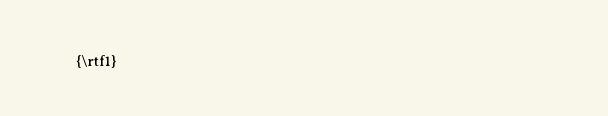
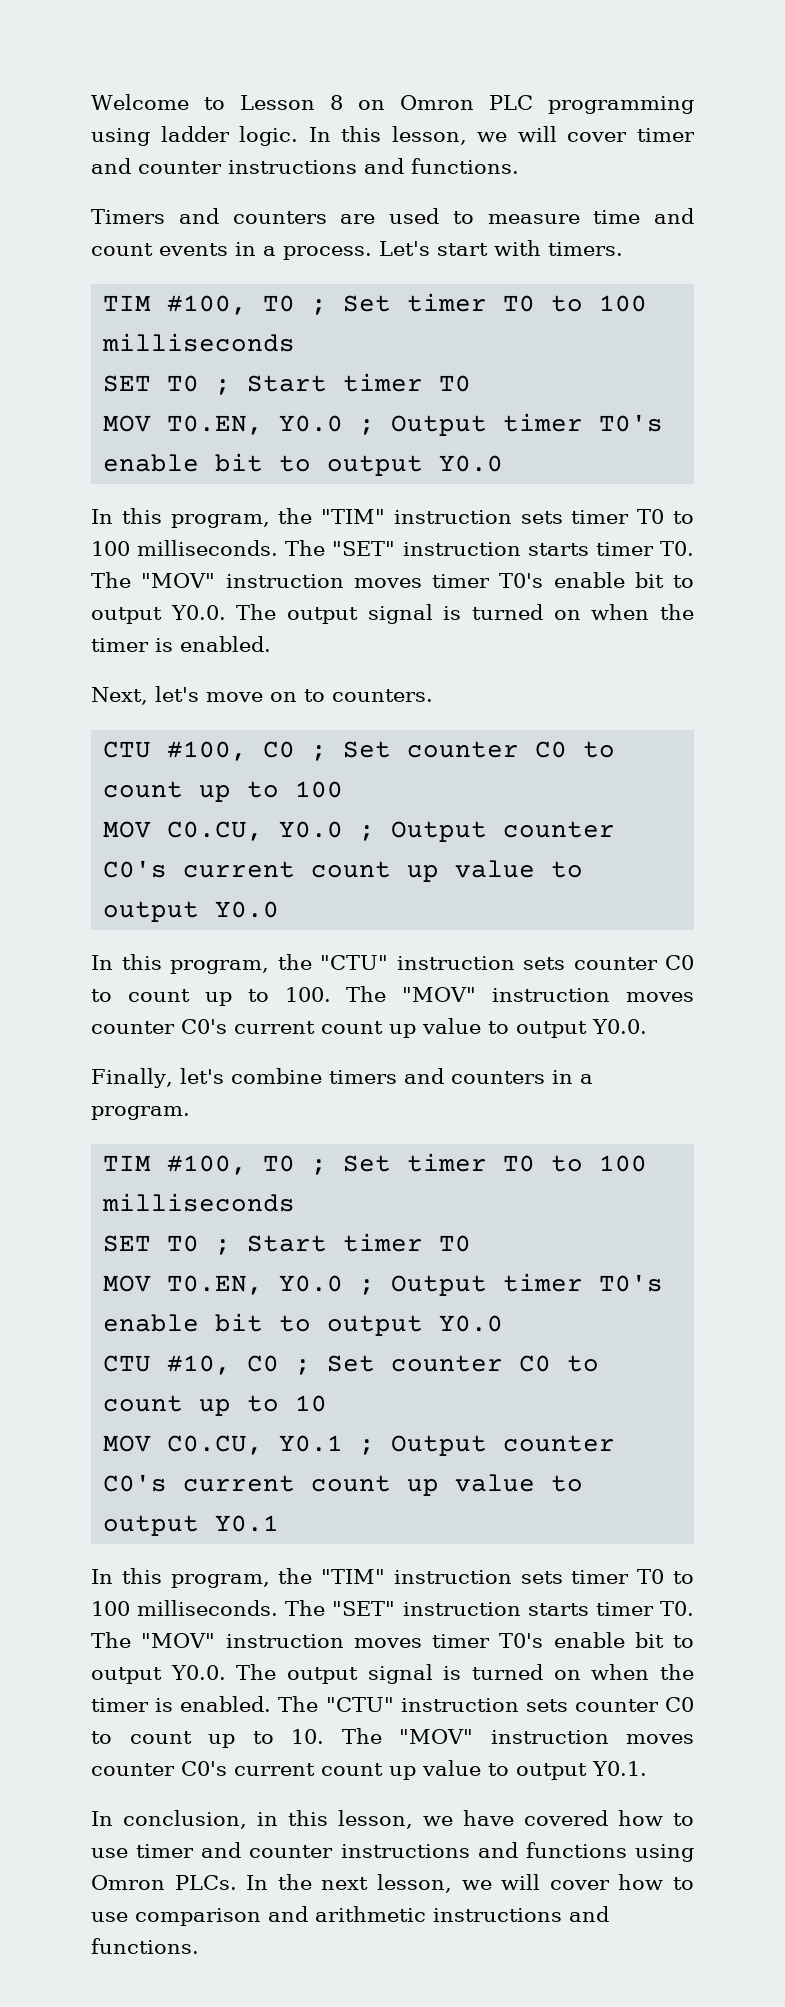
[76,55,116,68] {\rtf1} -> [91,94,694,114] [91,126,695,146] [91,158,519,174] [91,208,694,224] [91,240,623,260] [103,293,648,315] [102,333,296,352] [103,373,472,395] [103,413,664,436] [103,453,504,476] [91,508,694,528] [91,540,694,556] [91,572,694,588] [91,604,695,624] [91,636,271,652] [91,686,433,705] [103,741,616,761] [103,781,344,802] [103,821,616,842] [103,860,584,882] [103,901,280,922] [91,954,694,974] [91,986,694,1006] [91,1018,647,1038] [91,1068,593,1088] [91,1106,190,1120] [103,1153,648,1175] [102,1193,296,1212] [103,1233,472,1255] [103,1273,664,1296] [103,1313,504,1336] [103,1355,600,1375] [103,1395,328,1416] [103,1435,616,1456] [103,1474,584,1496] [103,1515,280,1536] [91,1568,694,1588] [91,1600,694,1616] [91,1632,694,1648] [91,1664,695,1684] [91,1696,694,1712] [91,1728,694,1748] [91,1760,647,1780] [91,1810,694,1829] [91,1842,694,1862] [91,1874,695,1893] [91,1906,609,1926] [91,1938,199,1954] Welcome to Lesson 8 on Omron PLC programming using ladder logic. In this lesson, we will cover timer and counter instructions and functions. // Timers and counters are used to measure time and count events in a process. Let's start with timers. // TIM #100, T0 ; Set timer T0 to 100 milliseconds // SET T0 ; Start timer T0 // MOV T0.EN, Y0.0 ; Output timer T0's enable bit to output Y0.0 // In this program, the "TIM" instruction sets timer T0 to 100 milliseconds. The "SET" instruction starts timer T0. The "MOV" instruction moves timer T0's enable bit to output Y0.0. The output signal is turned on when the timer is enabled. // Next, let's move on to counters. // CTU #100, C0 ; Set counter C0 to count up to 100 // MOV C0.CU, Y0.0 ; Output counter C0's current count up value to output Y0.0 // In this program, the "CTU" instruction sets counter C0 to count up to 100. The "MOV" instruction moves counter C0's current count up value to output Y0.0. // Finally, let's combine timers and counters in a program. // TIM #100, T0 ; Set timer T0 to 100 milliseconds // SET T0 ; Start timer T0 // MOV T0.EN, Y0.0 ; Output timer T0's enable bit to output Y0.0 // CTU #10, C0 ; Set counter C0 to count up to 10 // MOV C0.CU, Y0.1 ; Output counter C0's current count up value to output Y0.1 // In this program, the "TIM" instruction sets timer T0 to 100 milliseconds. The "SET" instruction starts timer T0. The "MOV" instruction moves timer T0's enable bit to output Y0.0. The output signal is turned on when the timer is enabled. The "CTU" instruction sets counter C0 to count up to 10. The "MOV" instruction moves counter C0's current count up value to output Y0.1. // In conclusion, in this lesson, we have covered how to use timer and counter instructions and functions using Omron PLCs. In the next lesson, we will cover how to use comparison and arithmetic instructions and functions.

